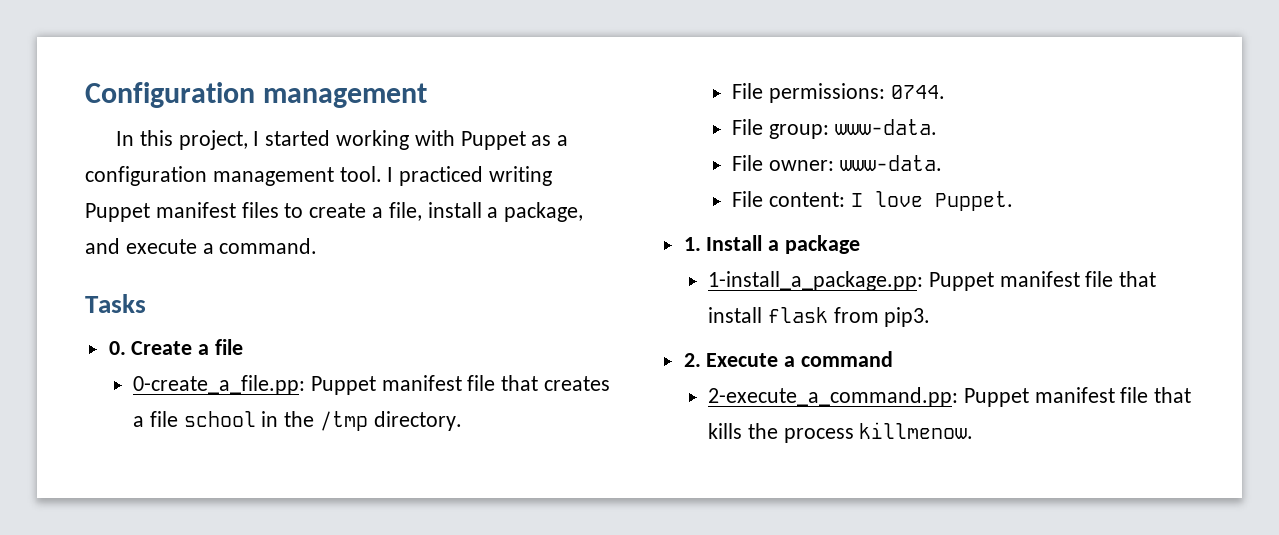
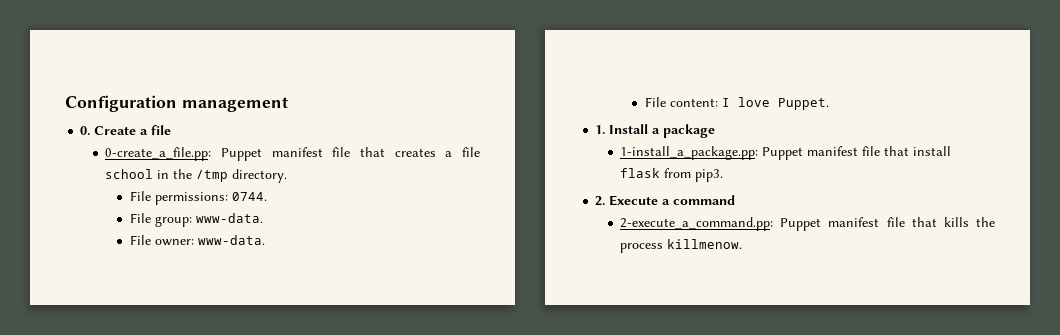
[115,130,569,150] [85,166,553,186] [85,202,584,222] [85,238,318,254] [85,294,146,313] // In this project, I started working with Puppet as a configuration management tool. I practiced writing Puppet manifest files to create a file, install a package, and execute a command. // Tasks -> (288, 104) none

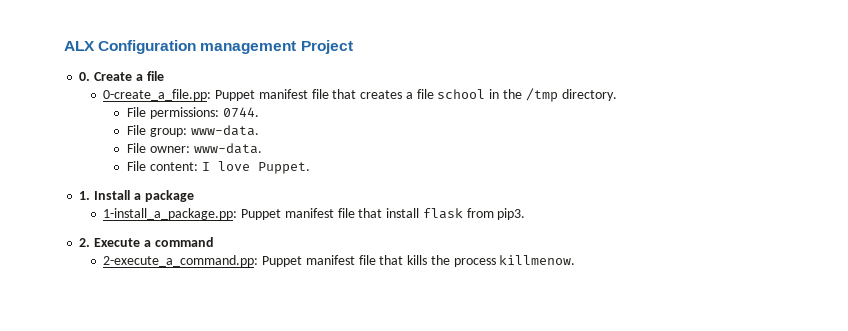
(65, 103) none -> [64,41,95,51] ALX
(288, 104) none -> [300,40,353,54] Project

